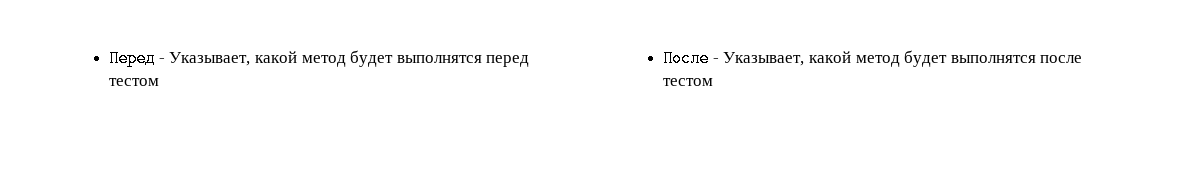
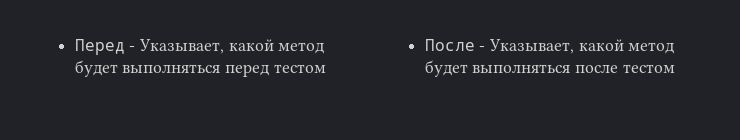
[396,55,482,63] выполнятся -> [122,64,221,73] выполняться
[950,55,1036,63] выполнятся -> [472,64,571,73] выполняться

